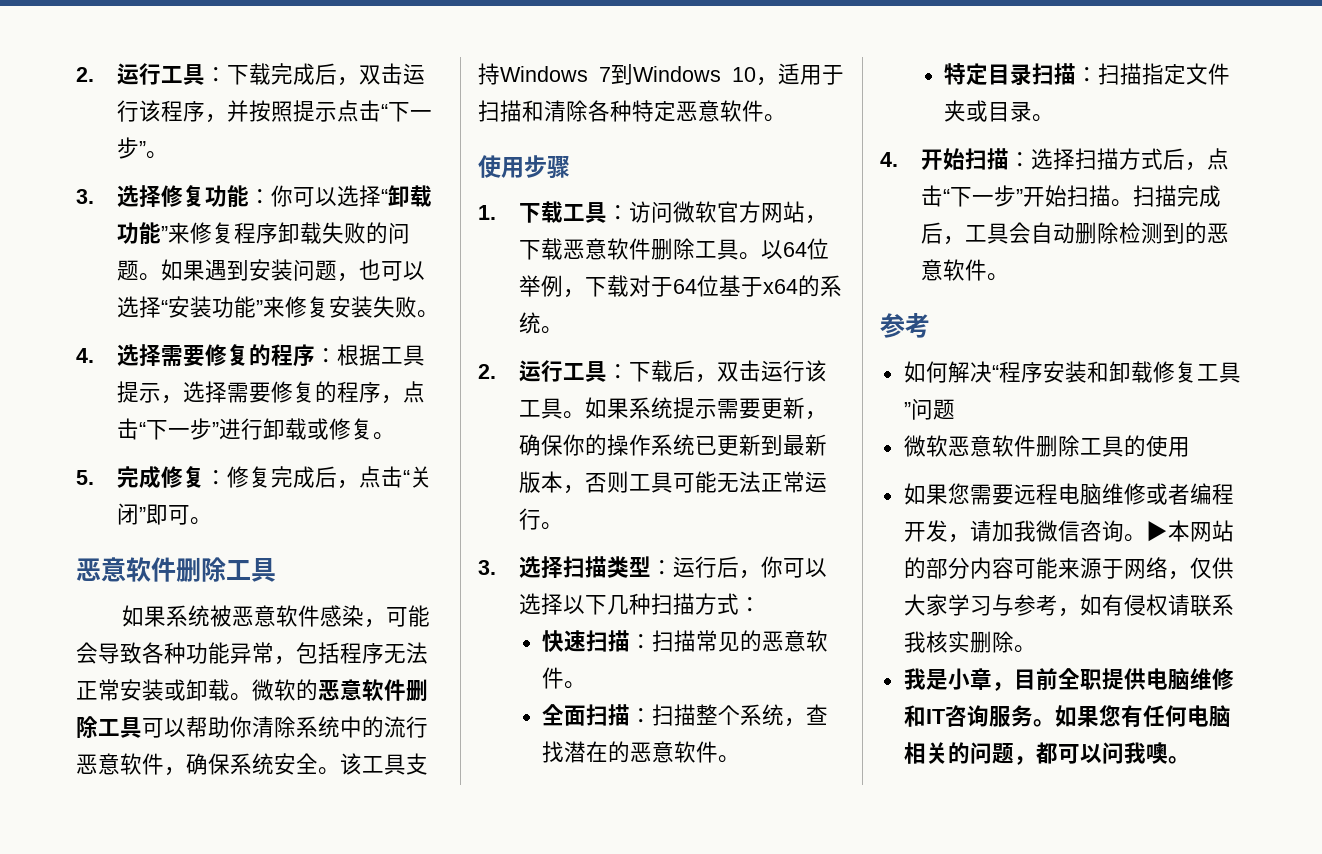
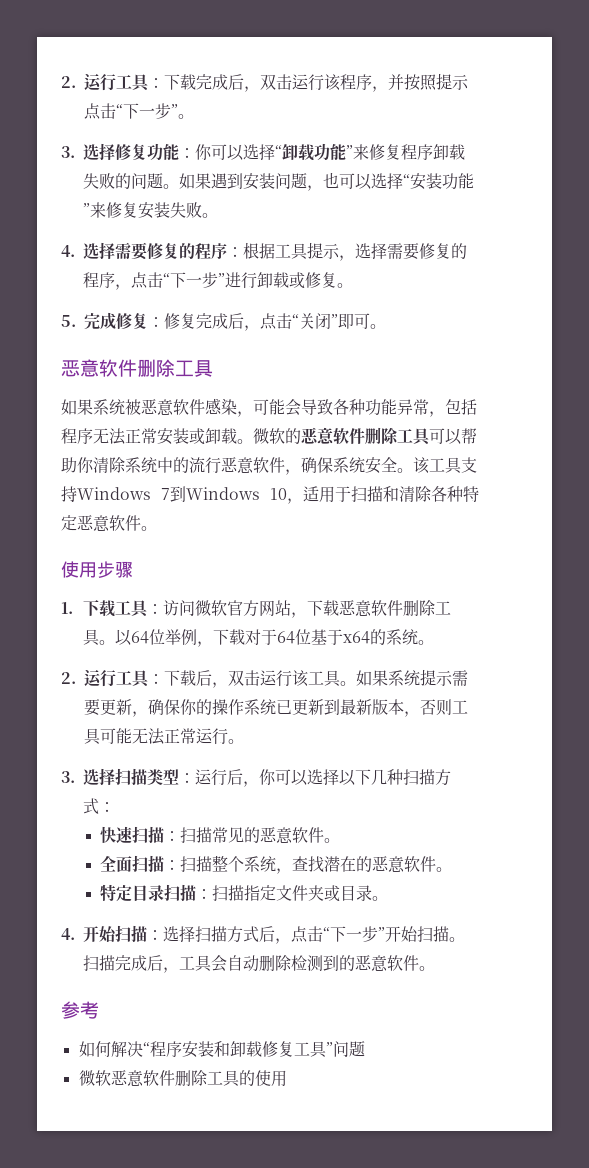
[903,483,1234,505] [903,520,1234,543] [903,557,1234,580] [903,594,1234,617] [903,631,1036,653] [903,668,1234,691] [903,705,1231,727] [903,742,1190,765] // 如果您需要远程电脑维修或者编程开发，请加我微信咨询。▶本网站的部分内容可能来源于网络，仅供大家学习与参考，如有侵权请联系我核实删除。 // 我是小章，目前全职提供电脑维修和IT咨询服务。如果您有任何电脑相关的问题，都可以问我噢。 -> (287, 1078) none

